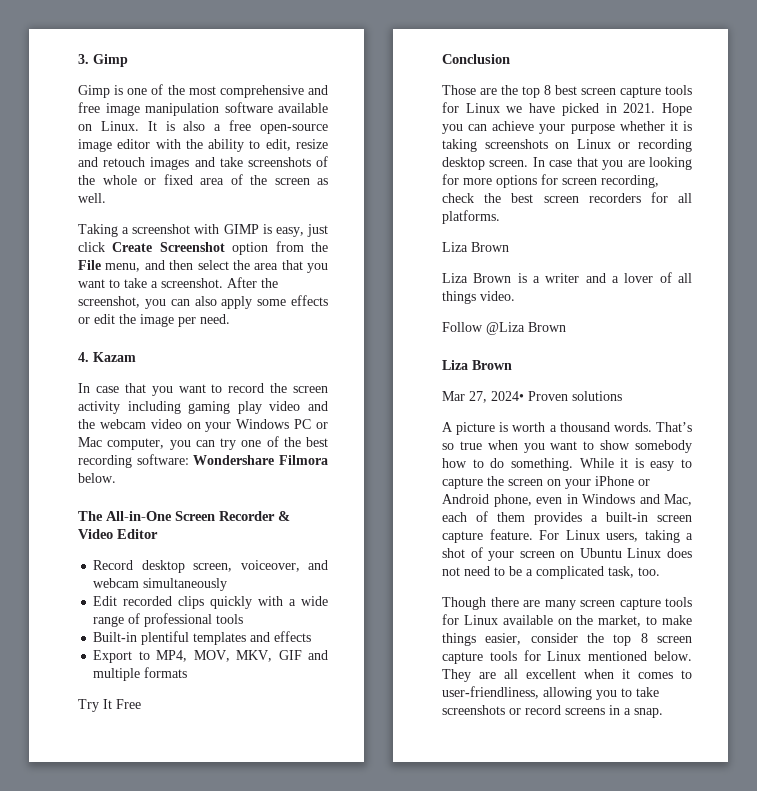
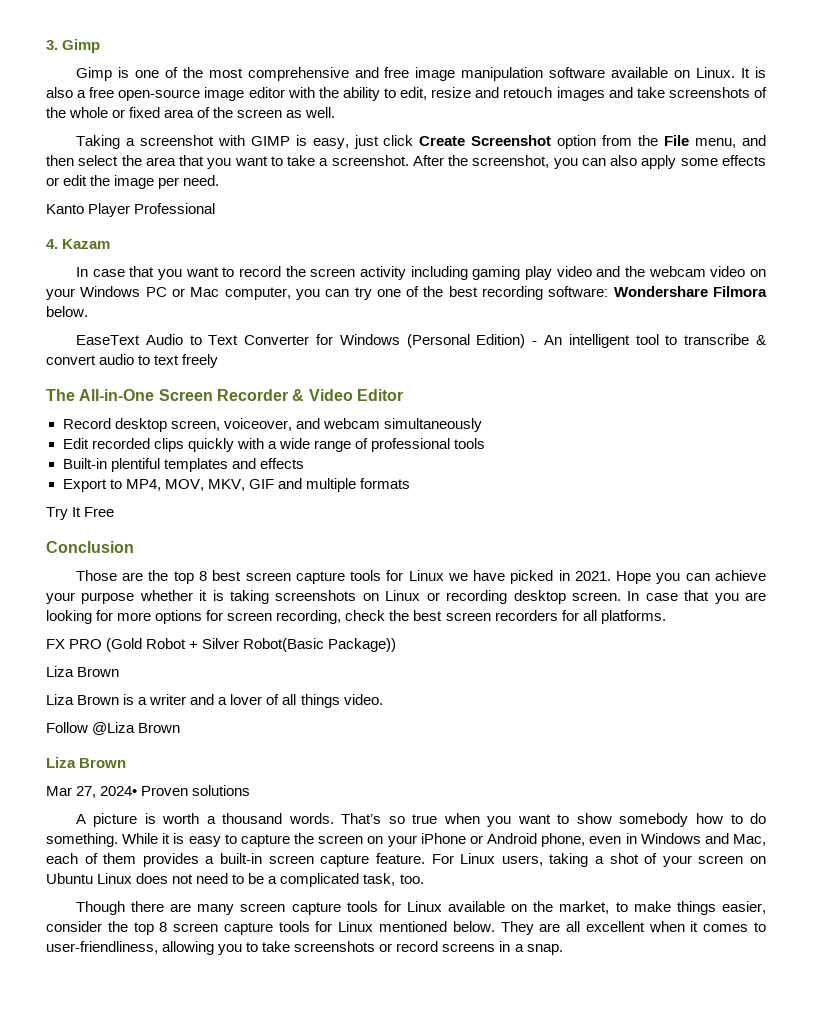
(230, 319) none -> [46,203,216,217] // Kanto Player Professional
(116, 478) none -> [75,334,767,348] [46,354,219,368] // EaseText Audio to Text Converter for Windows (Personal Edition) - An intelligent tool to transcribe & convert audio to text freely
(500, 217) none -> [46,638,397,652] // FX PRO (Gold Robot + Silver Robot(Basic Package))

